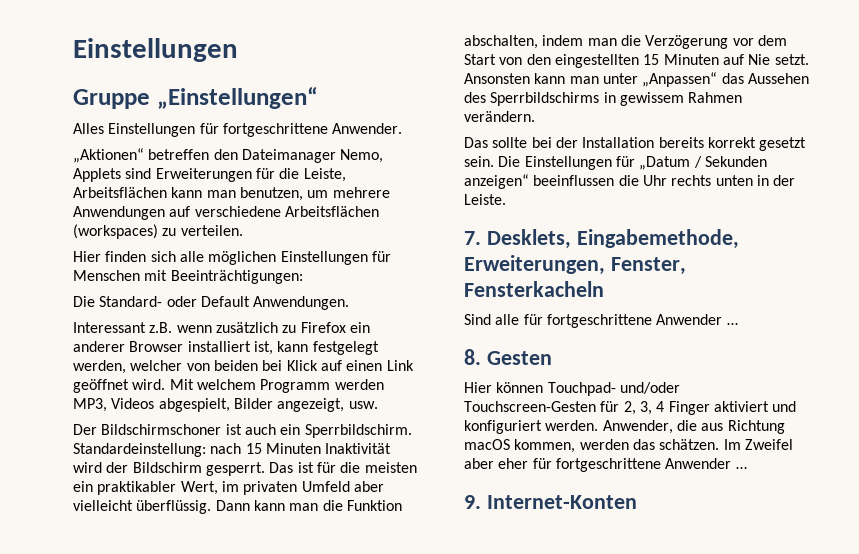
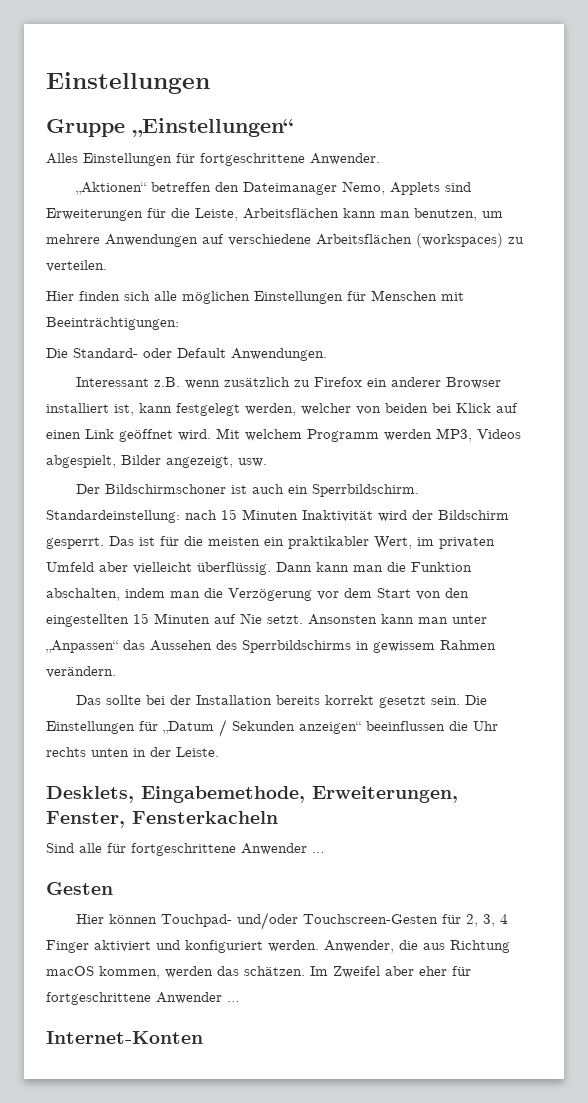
[464,231,481,245] 7. -> (219, 752) none
[464,349,481,365] 8. -> (325, 852) none
[464,495,481,509] 9. -> (240, 1001) none

